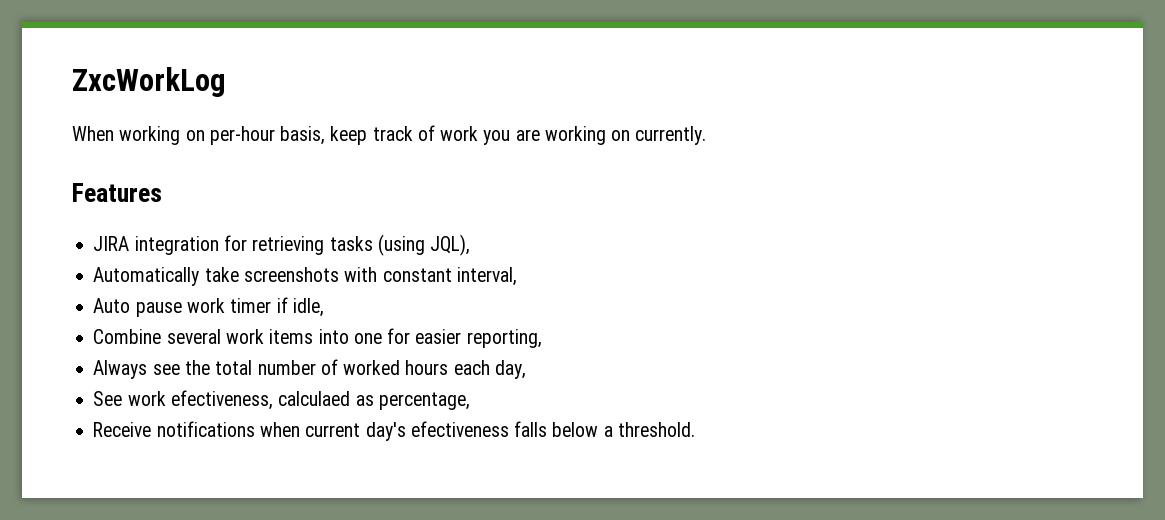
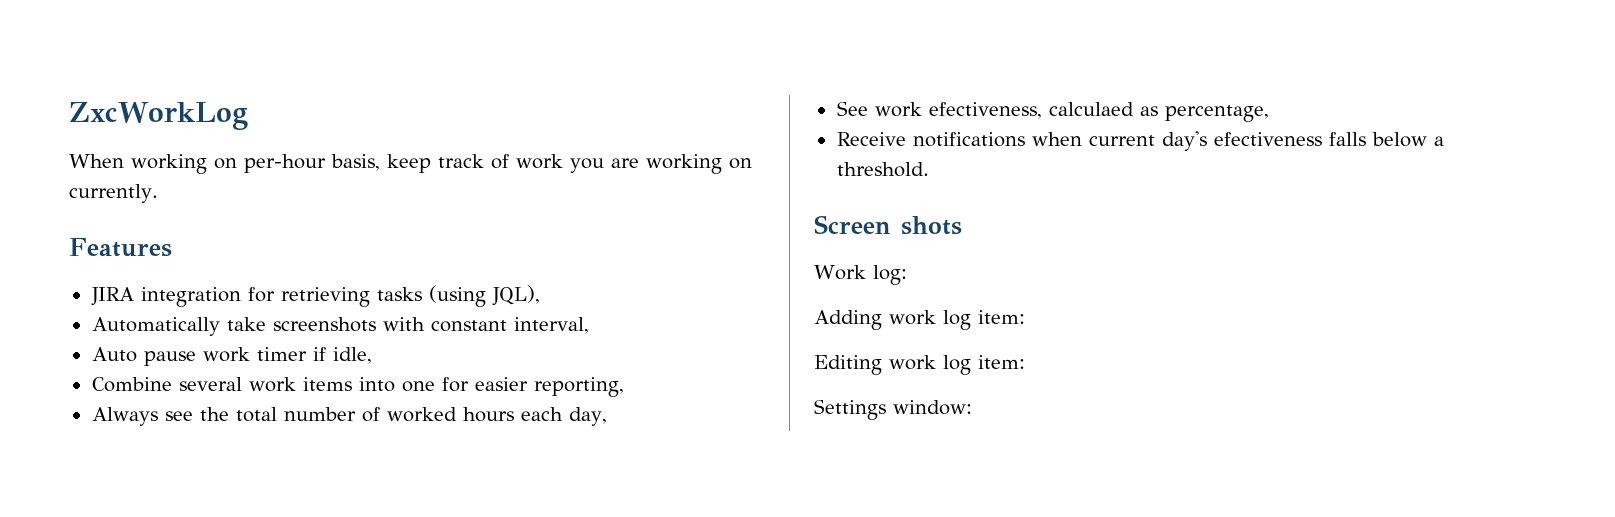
(695, 429) none -> [814,215,962,235] [814,265,907,285] [814,310,1025,330] [814,355,1025,375] [814,399,972,420] // Screen shots // Work log: // Adding work log item: // Editing work log item: // Settings window:

